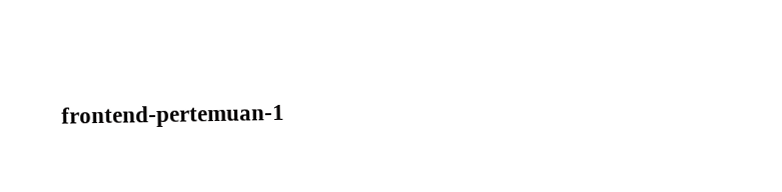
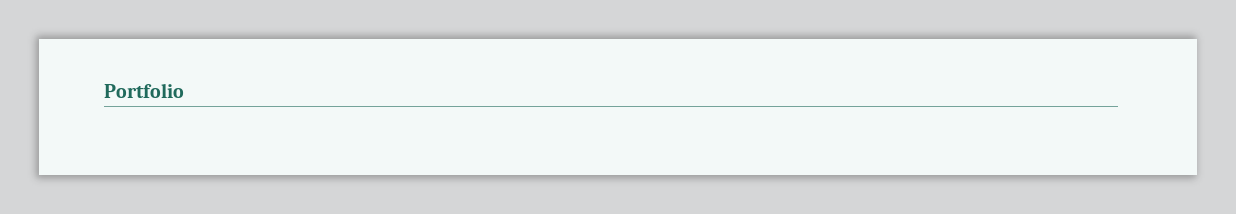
[61,103,285,129] frontend-pertemuan-1 -> [104,83,184,98] Portfolio

